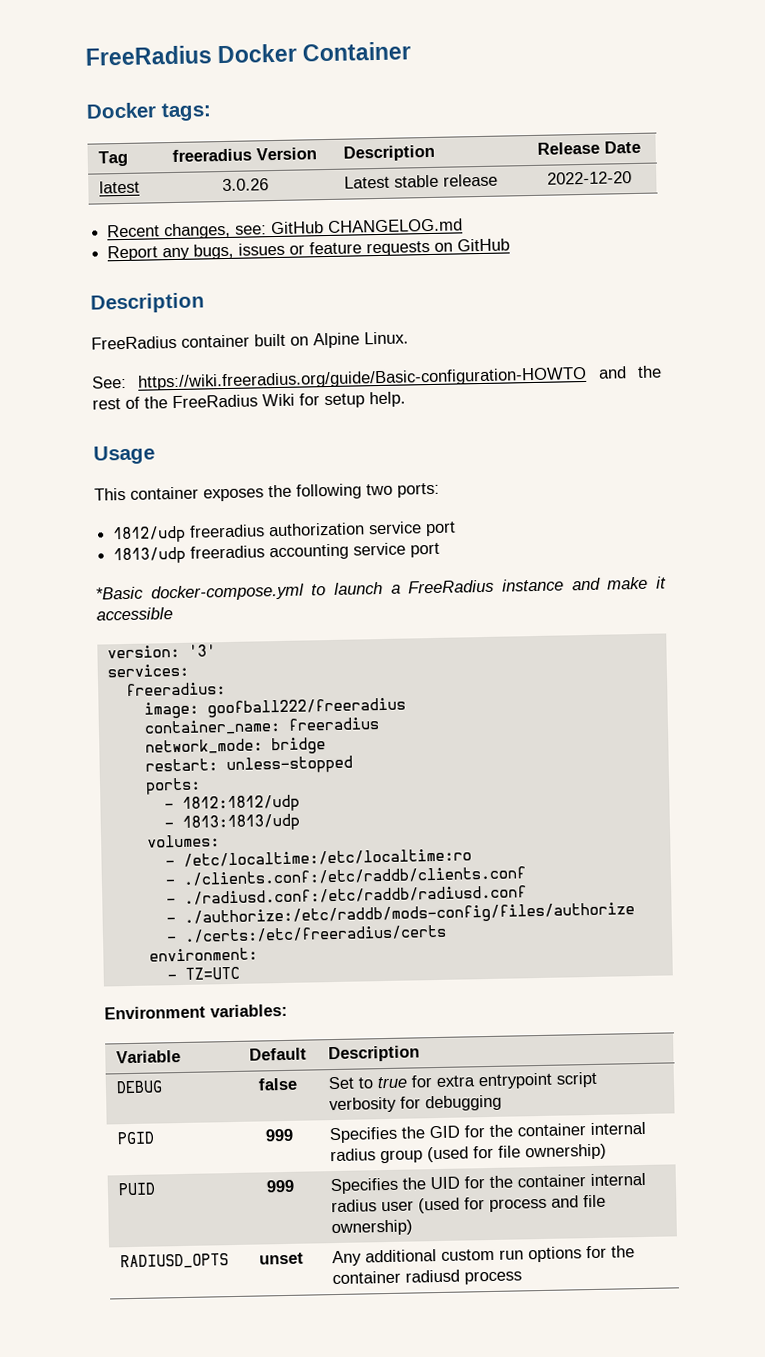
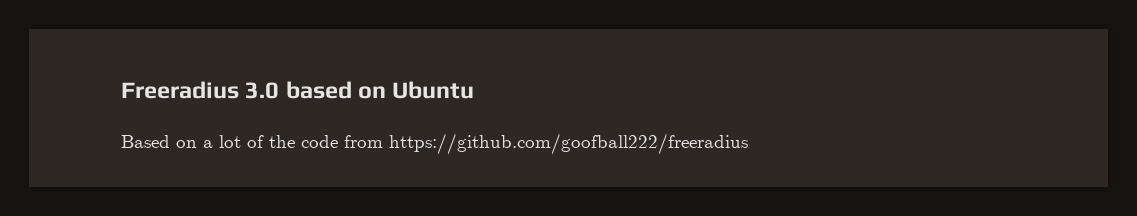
[85,41,412,66] [86,102,212,122] [98,150,129,167] [171,147,317,163] [343,144,436,162] [536,140,641,155] [99,180,141,194] [221,178,269,192] [344,173,499,189] [547,171,632,185] [107,218,464,240] [107,238,511,262] [90,292,205,314] [91,331,409,350] [92,365,662,391] [92,391,406,410] [93,445,155,465] [94,482,440,502] [112,521,457,544] [113,542,441,565] [96,576,668,602] [96,607,173,621] [106,644,216,659] [106,663,189,678] [125,682,226,697] [143,697,406,719] [143,717,379,736] [144,737,326,755] [144,755,353,775] [144,777,201,795] [163,794,300,813] [163,813,300,832] [146,834,220,848] [164,848,472,867] [164,866,526,886] [165,885,527,905] [165,902,635,927] [165,924,447,943] [148,947,258,962] [166,966,240,981] [104,1003,288,1020] [116,1050,182,1064] [248,1047,307,1061] [328,1045,421,1063] [116,1080,164,1094] [257,1077,298,1091] [328,1071,599,1090] [329,1094,503,1114] [117,1131,156,1145] [264,1128,294,1142] [329,1121,647,1144] [330,1143,608,1164] [118,1182,157,1196] [265,1179,295,1193] [330,1172,647,1195] [331,1194,607,1214] [331,1219,414,1237] [120,1253,230,1270] [258,1252,304,1265] [332,1245,636,1267] [332,1269,523,1285] FreeRadius Docker Container // Docker tags: // Tag | freeradius Version | Description | Release Date // latest | 3.0.26 | Latest stable release | 2022-12-20 // Recent changes, see: GitHub CHANGELOG.md // Report any bugs, issues or feature requests on GitHub // Description // FreeRadius container built on Alpine Linux. // See: https://wiki.freeradius.org/guide/Basic-configuration-HOWTO and the rest of the FreeRadius Wiki for setup help. // Usage // This container exposes the following two ports: // 1812/udp freeradius authorization service port // 1813/udp freeradius accounting service port // *Basic docker-compose.yml to launch a FreeRadius instance and make it accessible // version: '3' // services: // freeradius: // image: goofball222/freeradius // container_name: freeradius // network_mode: bridge // restart: unless-stopped // ports: // - 1812:1812/udp // - 1813:1813/udp // volumes: // - /etc/localtime:/etc/localtime:ro // - ./clients.conf:/etc/raddb/clients.conf // - ./radiusd.conf:/etc/raddb/radiusd.conf // - ./authorize:/etc/raddb/mods-config/files/authorize // - ./certs:/etc/freeradius/certs // environment: // - TZ=UTC // Environment variables: // Variable | Default | Description // DEBUG | false | Set to true for extra entrypoint script verbosity for debugging // PGID | 999 | Specifies the GID for the container internal radius group (used for file ownership) // PUID | 999 | Specifies the UID for the container internal radius user (used for process and file ownership) // RADIUSD_OPTS | unset | Any additional custom run options for the container radiusd process -> [121,81,475,99] [121,133,748,155] Freeradius 3.0 based on Ubuntu // Based on a lot of the code from https://github.com/goofball222/freeradius

